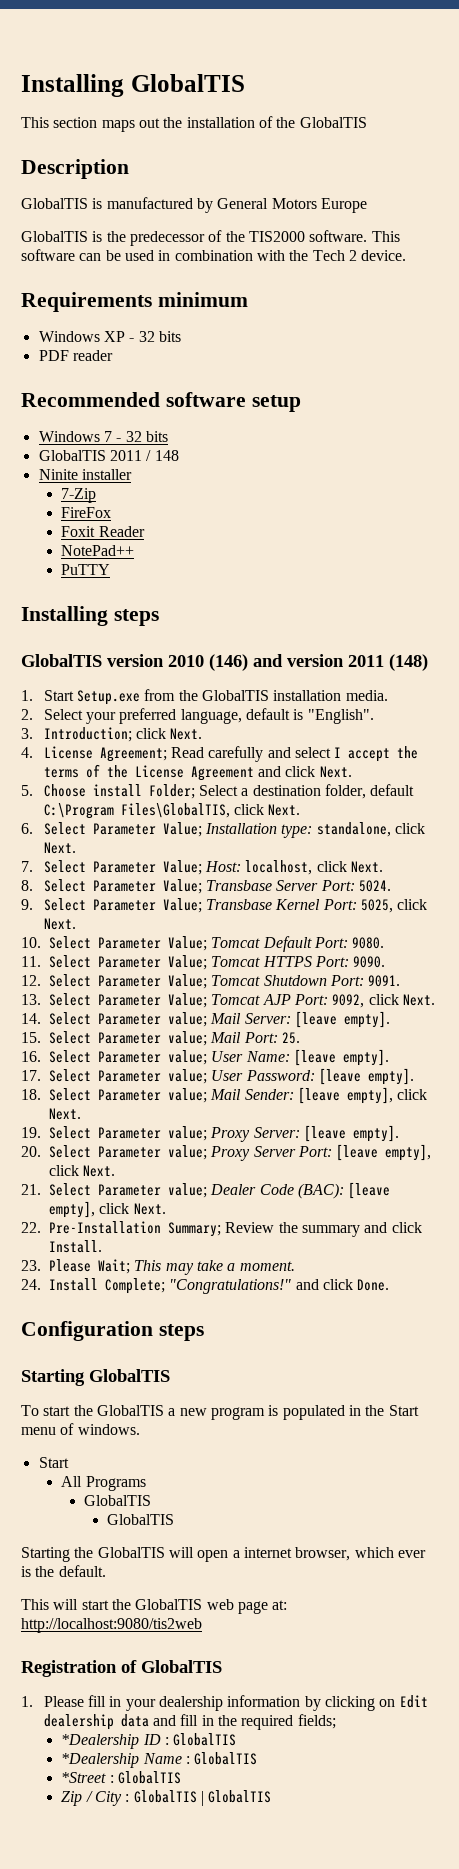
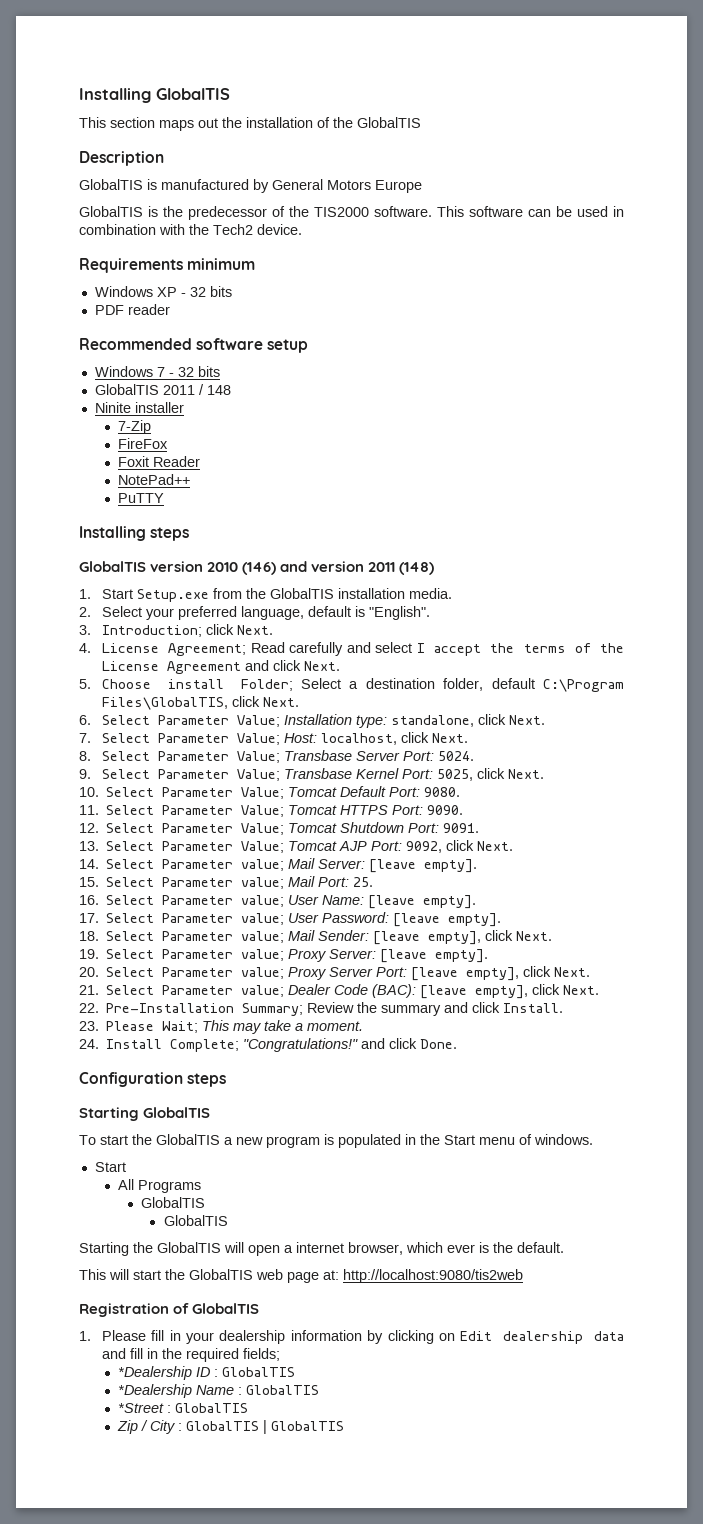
[312,250,357,261] Tech 2 -> [213,224,253,235] Tech2

